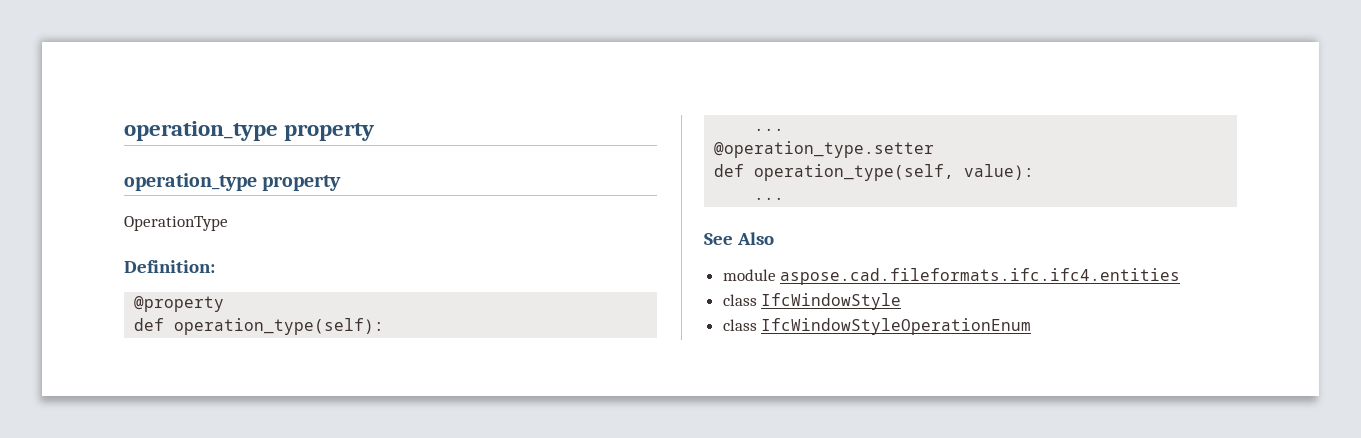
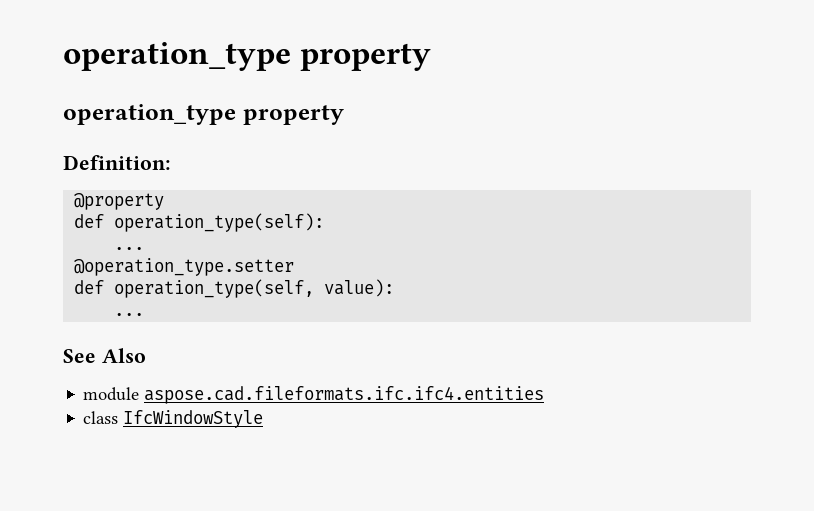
[124,216,228,231] // OperationType -> (344, 115) none
[722,318,1032,335] // class IfcWindowStyleOperationEnum -> (264, 419) none

